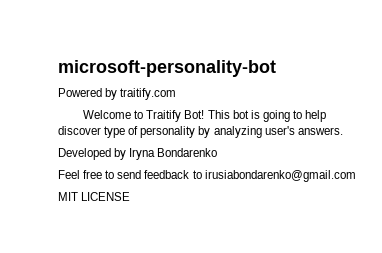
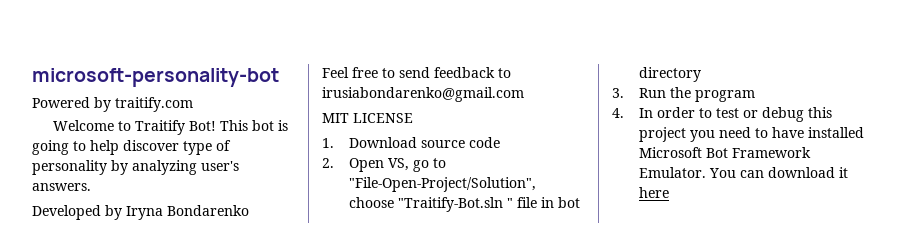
(131, 196) none -> [322,137,501,148] [322,158,447,172] [349,177,537,192] [349,197,581,212] [639,67,702,82] [612,87,756,102] [612,107,833,122] [639,127,865,142] [639,147,812,158] [639,167,849,178] [639,187,670,198] // 1. Download source code // 2. Open VS, go to "File-Open-Project/Solution", choose "Traitify-Bot.sln " file in bot directory // 3. Run the program // 4. In order to test or debug this project you need to have installed Microsoft Bot Framework Emulator. You can download it here

